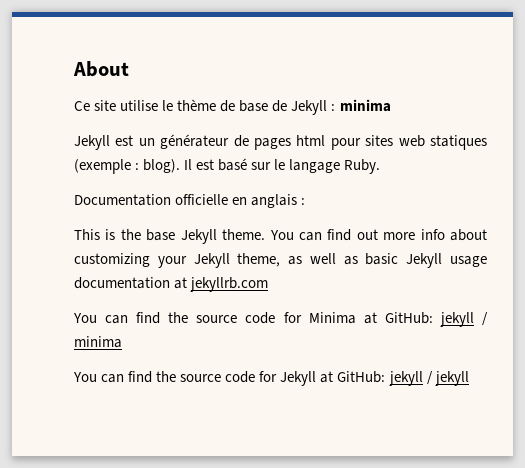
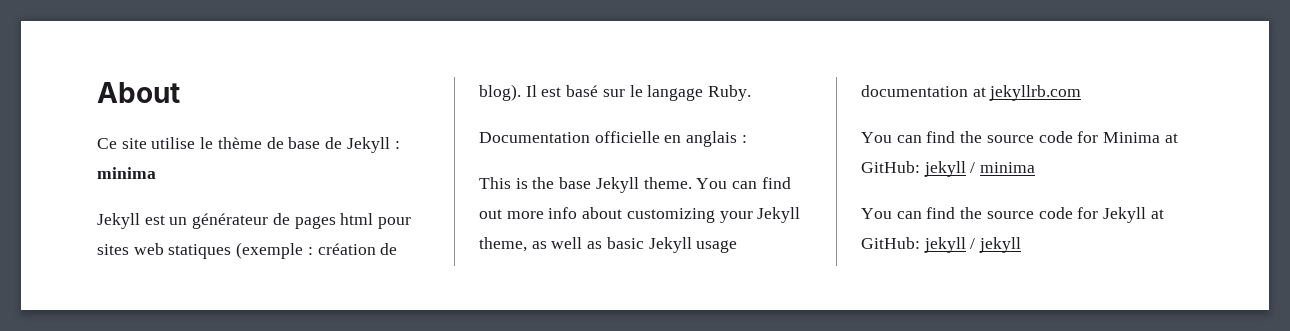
(140, 166) none -> [317,243,398,255] création de

